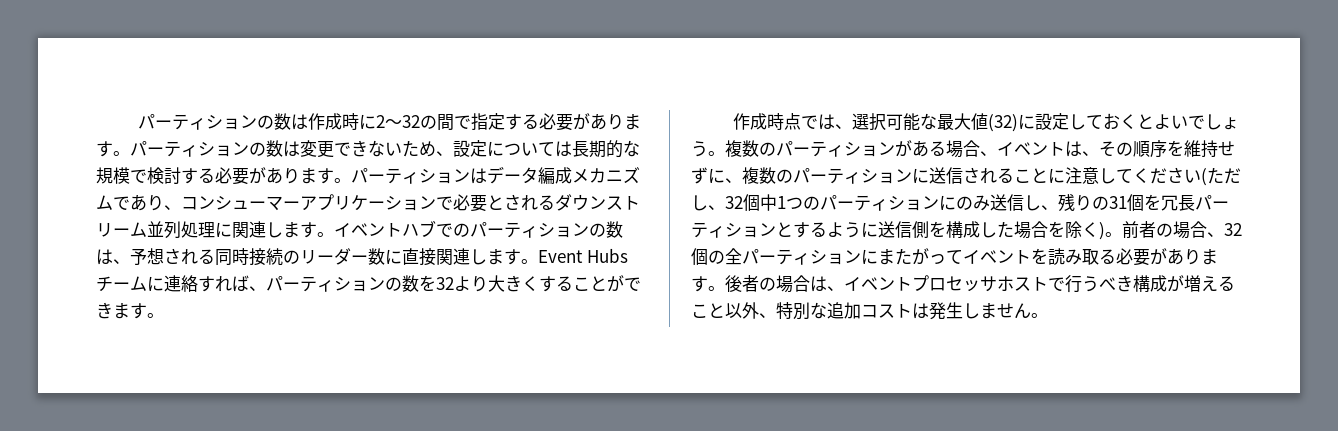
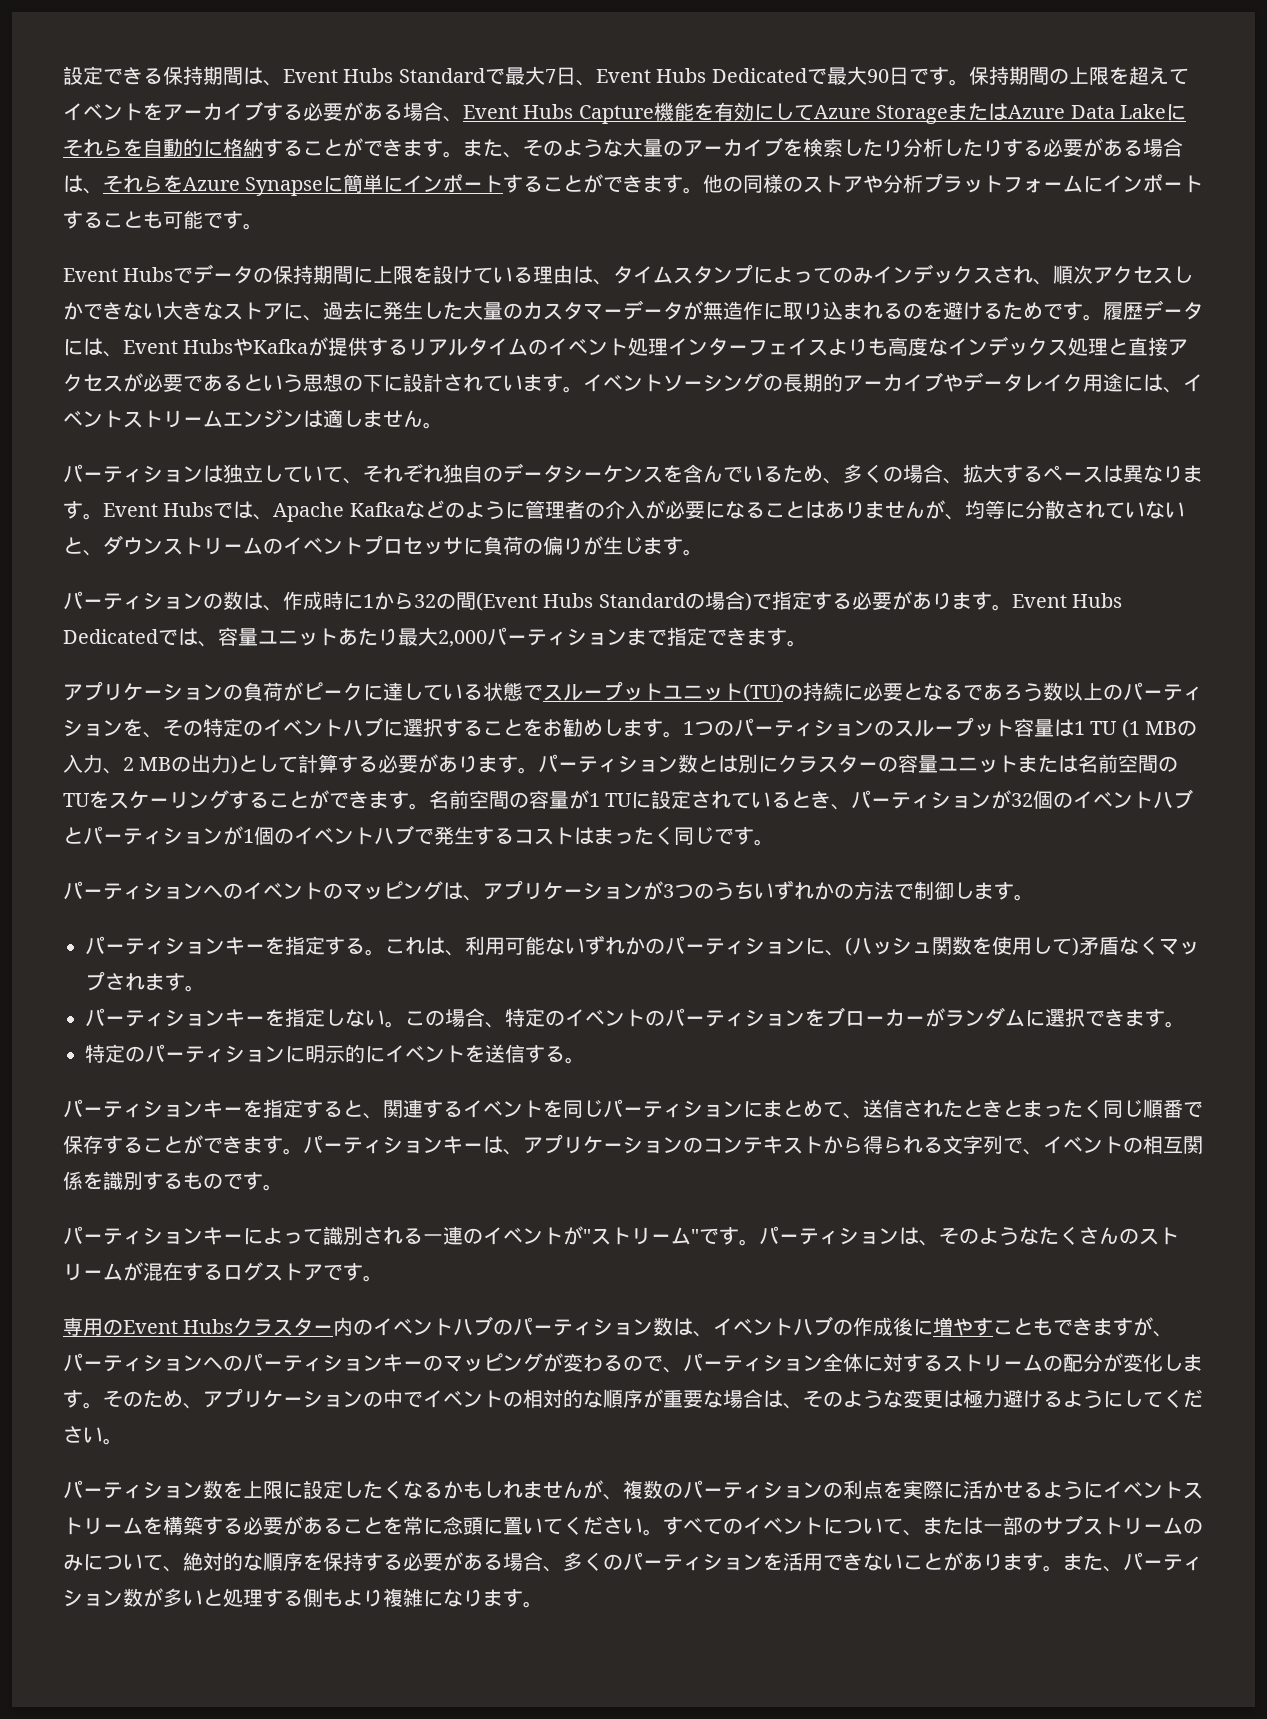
[137,113,308,130] パーティションの数は -> [63,66,1189,86] [63,101,1186,124] [63,137,1183,158] [63,173,1204,196] [63,210,263,230] [63,264,1194,285] [63,300,1203,321] [63,336,1189,357] [63,372,1203,393] [63,409,443,429] [63,463,1203,484] [63,500,1185,522] [63,535,703,556] [63,591,283,611] 設定できる保持期間は、Event Hubs Standardで最大7日、Event Hubs Dedicatedで最大90日です。保持期間の上限を超えてイベントをアーカイブする必要がある場合、Event Hubs Capture機能を有効にしてAzure StorageまたはAzure Data Lakeにそれらを自動的に格納することができます。また、そのような大量のアーカイブを検索したり分析したりする必要がある場合は、それらをAzure Synapseに簡単にインポートすることができます。他の同様のストアや分析プラットフォームにインポートすることも可能です。 // Event Hubsでデータの保持期間に上限を設けている理由は、タイムスタンプによってのみインデックスされ、順次アクセスしかできない大きなストアに、過去に発生した大量のカスタマーデータが無造作に取り込まれるのを避けるためです。履歴データには、Event HubsやKafkaが提供するリアルタイムのイベント処理インターフェイスよりも高度なインデックス処理と直接アクセスが必要であるという思想の下に設計されています。イベントソーシングの長期的アーカイブやデータレイク用途には、イベントストリームエンジンは適しません。 // パーティションは独立していて、それぞれ独自のデータシーケンスを含んでいるため、多くの場合、拡大するペースは異なります。Event Hubsでは、Apache Kafkaなどのように管理者の介入が必要になることはありませんが、均等に分散されていないと、ダウンストリームのイベントプロセッサに負荷の偏りが生じます。 // パーティションの数は、
[375,114,454,131] 2～32の間 -> [363,591,752,611] 1から32の間(Event Hubs Standardの場合)
[130,140,640,158] [96,166,640,185] [96,194,640,212] [96,220,623,239] [96,248,628,266] [96,275,641,292] [96,302,164,319] [732,113,1239,132] [691,140,1235,158] [691,167,725,184] パーティションの数は変更できないため、設定については長期的な規模で検討する必要があります。パーティションはデータ編成メカニズムであり、コンシューマーアプリケーションで必要とされるダウンストリーム並列処理に関連します。イベントハブでのパーティションの数は、予想される同時接続のリーダー数に直接関連します。Event Hubsチームに連絡すれば、パーティションの数を32より大きくすることができます。 // 作成時点では、選択可能な最大値(32)に設定しておくとよいでしょう。複数のパーティションがある場合、イベントは、その順序を維持せずに -> [1011,593,1123,608] [63,627,807,647] [63,681,1203,702] [63,717,1198,738] [63,754,1179,774] [63,789,1194,810] [63,825,774,846] [63,880,1034,901] [85,935,1199,956] [85,971,205,992] [85,1007,1185,1028] [85,1044,585,1064] [63,1099,1203,1119] [63,1134,1203,1155] [63,1171,283,1191] [63,1226,1179,1246] [63,1262,383,1282] [63,1316,1174,1337] [63,1353,1203,1373] [63,1388,1203,1409] [63,1426,123,1445] [63,1480,603,1499] Event Hubs Dedicatedでは、容量ユニットあたり最大2,000パーティションまで指定できます。 // アプリケーションの負荷がピークに達している状態でスループットユニット(TU)の持続に必要となるであろう数以上のパーティションを、その特定のイベントハブに選択することをお勧めします。1つのパーティションのスループット容量は1 TU (1 MBの入力、2 MBの出力)として計算する必要があります。パーティション数とは別にクラスターの容量ユニットまたは名前空間のTUをスケーリングすることができます。名前空間の容量が1 TUに設定されているとき、パーティションが32個のイベントハブとパーティションが1個のイベントハブで発生するコストはまったく同じです。 // パーティションへのイベントのマッピングは、アプリケーションが3つのうちいずれかの方法で制御します。 // パーティションキーを指定する。これは、利用可能ないずれかのパーティションに、(ハッシュ関数を使用して)矛盾なくマップされます。 // パーティションキーを指定しない。この場合、特定のイベントのパーティションをブローカーがランダムに選択できます。 // 特定のパーティションに明示的にイベントを送信する。 // パーティションキーを指定すると、関連するイベントを同じパーティションにまとめて、送信されたときとまったく同じ順番で保存することができます。パーティションキーは、アプリケーションのコンテキストから得られる文字列で、イベントの相互関係を識別するものです。 // パーティションキーによって識別される一連のイベントが"ストリーム"です。パーティションは、そのようなたくさんのストリームが混在するログストアです。 // 専用のEvent Hubsクラスター内のイベントハブのパーティション数は、イベントハブの作成後に増やすこともできますが、パーティションへのパーティションキーのマッピングが変わるので、パーティション全体に対するストリームの配分が変化します。そのため、アプリケーションの中でイベントの相対的な順序が重要な場合は、そのような変更は極力避けるようにしてください。 // パーティション数を上限に設定したくなるかもしれませんが
[912,167,1241,186] [691,194,1229,212] [691,221,1242,240] [691,248,1218,266] [691,275,1235,293] [691,302,1031,320] に送信されることに注意してください(ただし、32個中1つのパーティションにのみ送信し、残りの31個を冗長パーティションとするように送信側を構成した場合を除く)。前者の場合、32個の全パーティションにまたがってイベントを読み取る必要があります。後者の場合は、イベントプロセッサホストで行うべき構成が増えること以外、特別な追加コストは発生しません -> [823,1480,1203,1500] [63,1515,1203,1536] [63,1552,1203,1572] [63,1588,523,1607] の利点を実際に活かせるようにイベントストリームを構築する必要があることを常に念頭に置いてください。すべてのイベントについて、または一部のサブストリームのみについて、絶対的な順序を保持する必要がある場合、多くのパーティションを活用できないことがあります。また、パーティション数が多いと処理する側もより複雑になります

